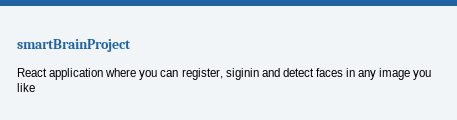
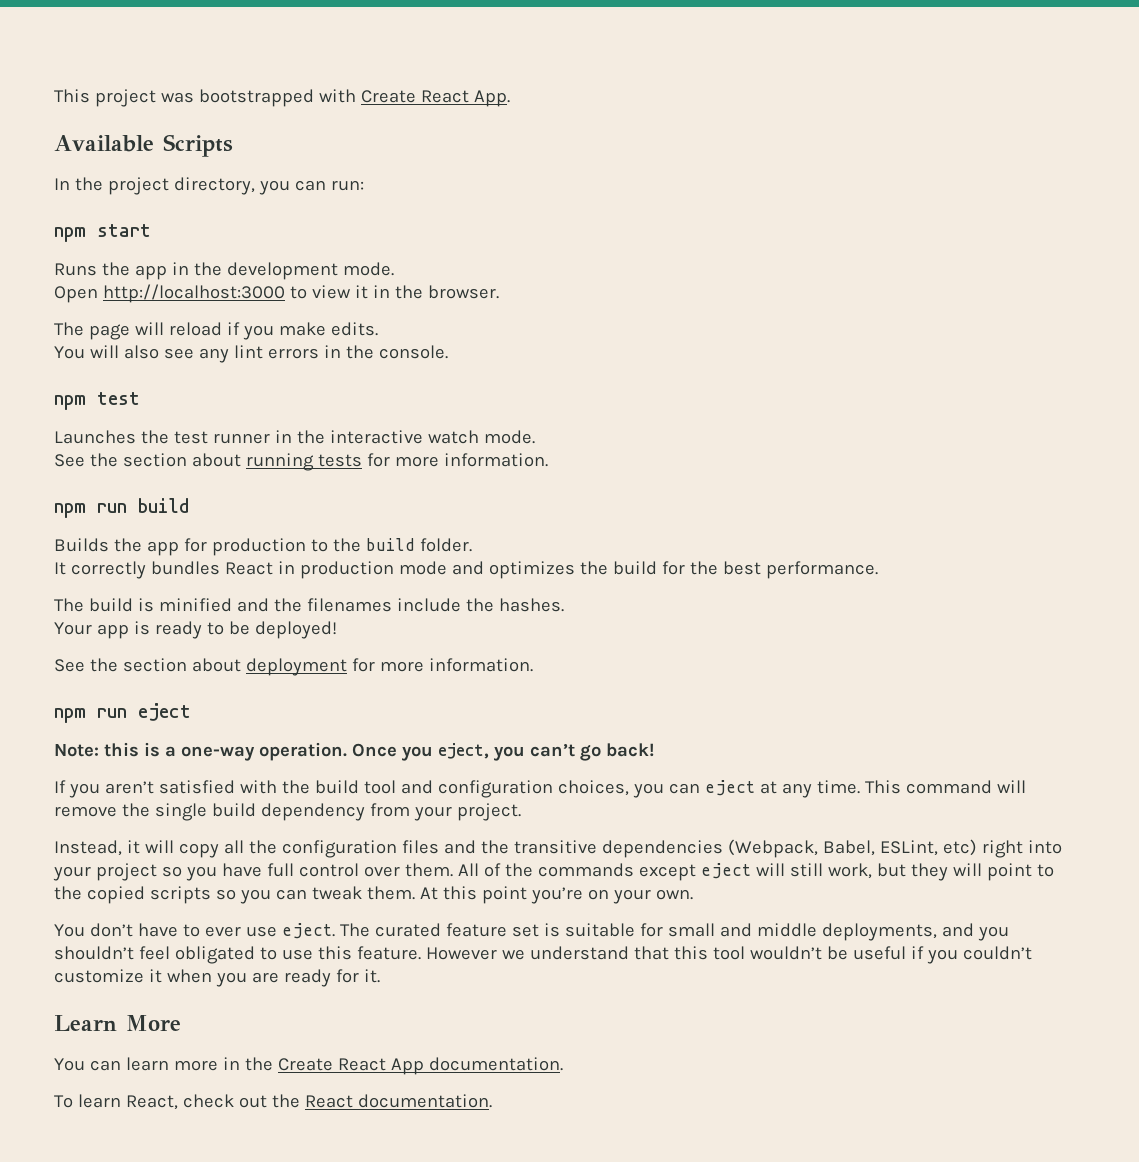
[17,39,131,52] [17,68,432,80] [17,83,35,92] smartBrainProject // React application where you can register, siginin and detect faces in any image you like -> [54,89,510,107] [54,134,233,157] [54,177,364,195] [54,224,151,242] [54,262,394,280] [54,284,499,303] [54,322,378,340] [54,345,448,363] [54,392,140,410] [54,430,535,444] [54,453,548,471] [54,498,189,518] [54,538,472,556] [54,561,878,579] [54,598,564,612] [54,621,337,639] [54,658,533,676] [54,703,191,723] [54,742,654,761] [54,780,1026,798] [54,803,521,821] [54,839,1062,858] [53,863,1054,881] [54,886,693,904] [54,923,1009,941] [54,946,1032,964] [54,969,380,987] [54,1015,181,1031] [54,1057,563,1075] [54,1094,492,1110] This project was bootstrapped with Create React App. // Available Scripts // In the project directory, you can run: // npm start // Runs the app in the development mode. // Open http://localhost:3000 to view it in the browser. // The page will reload if you make edits. // You will also see any lint errors in the console. // npm test // Launches the test runner in the interactive watch mode. // See the section about running tests for more information. // npm run build // Builds the app for production to the build folder. // It correctly bundles React in production mode and optimizes the build for the best performance. // The build is minified and the filenames include the hashes. // Your app is ready to be deployed! // See the section about deployment for more information. // npm run eject // Note: this is a one-way operation. Once you eject, you can’t go back! // If you aren’t satisfied with the build tool and configuration choices, you can eject at any time. This command will remove the single build dependency from your project. // Instead, it will copy all the configuration files and the transitive dependencies (Webpack, Babel, ESLint, etc) right into your project so you have full control over them. All of the commands except eject will still work, but they will point to the copied scripts so you can tweak them. At this point you’re on your own. // You don’t have to ever use eject. The curated feature set is suitable for small and middle deployments, and you shouldn’t feel obligated to use this feature. However we understand that this tool wouldn’t be useful if you couldn’t customize it when you are ready for it. // Learn More // You can learn more in the Create React App documentation. // To learn React, check out the React documentation.

